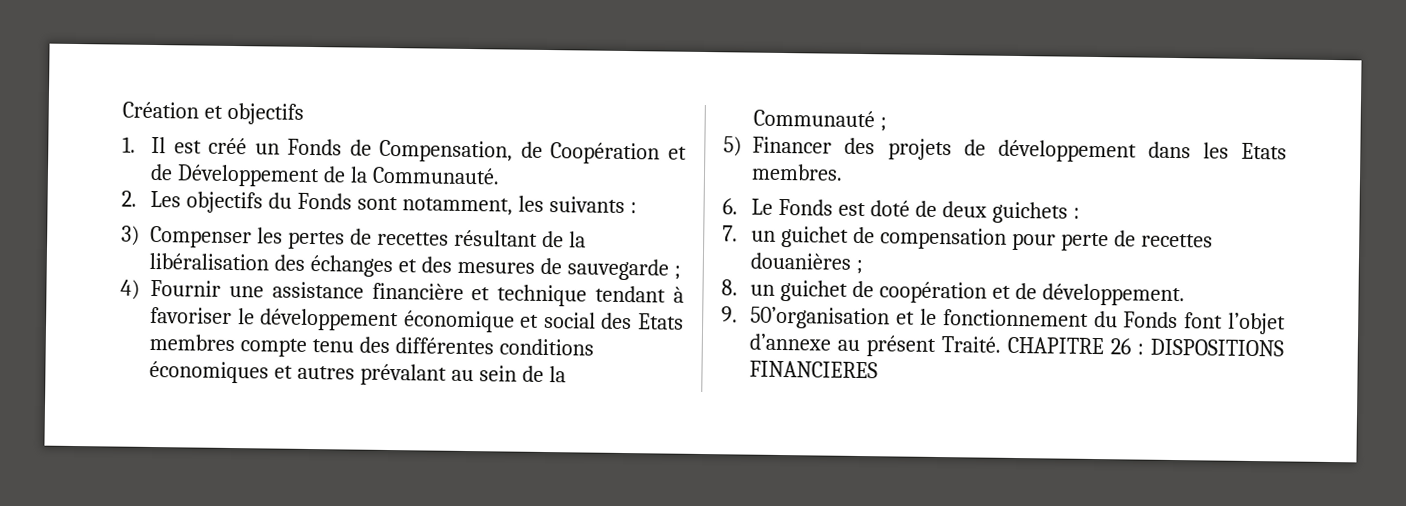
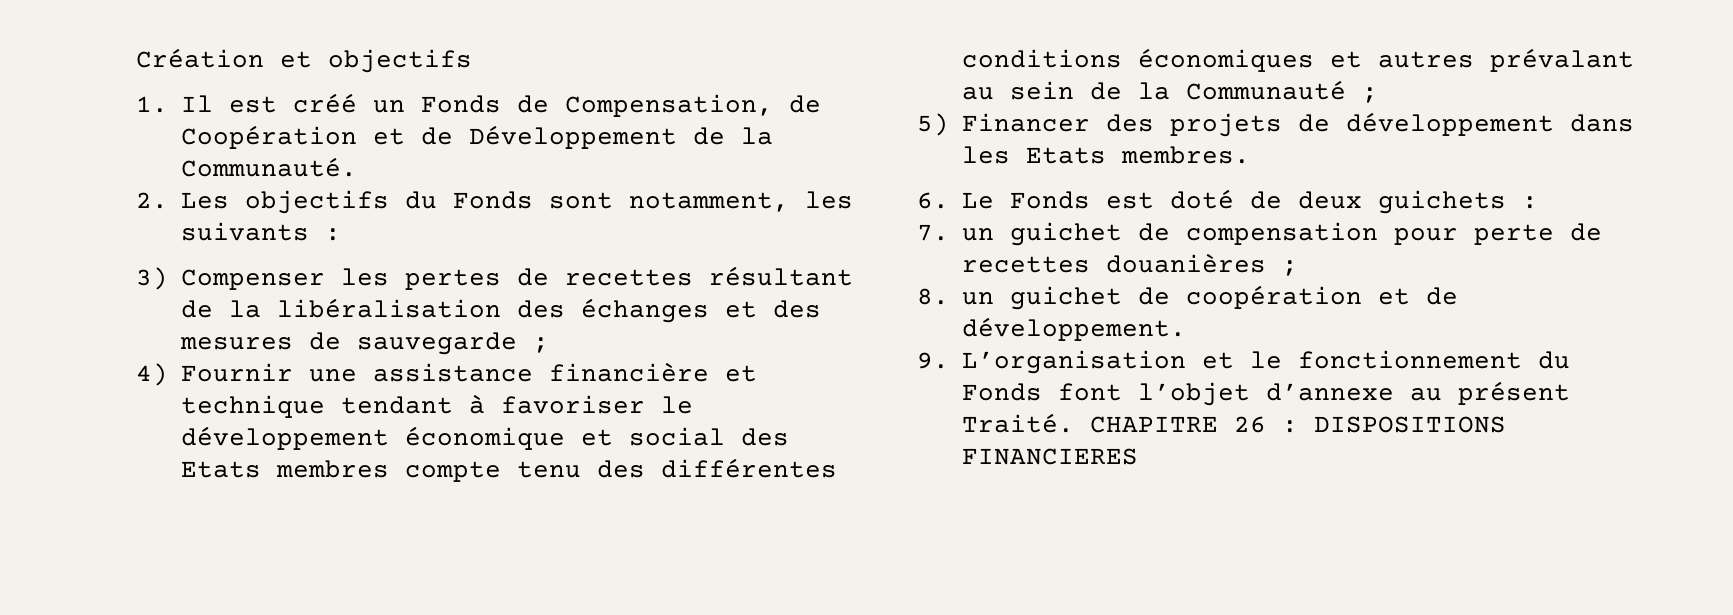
[750,306,891,330] 50’organisation -> [962,350,1186,374] L’organisation

